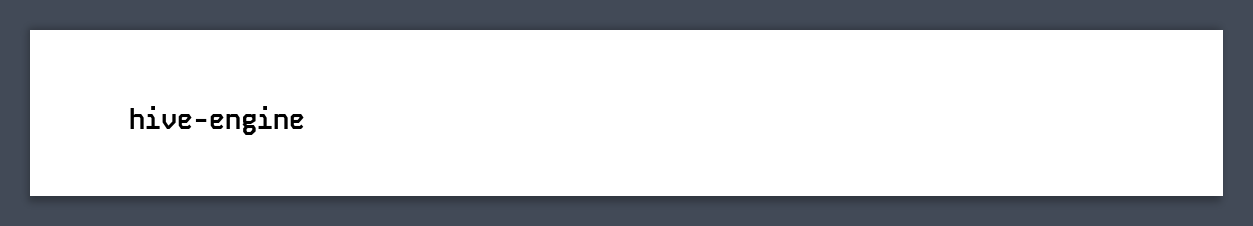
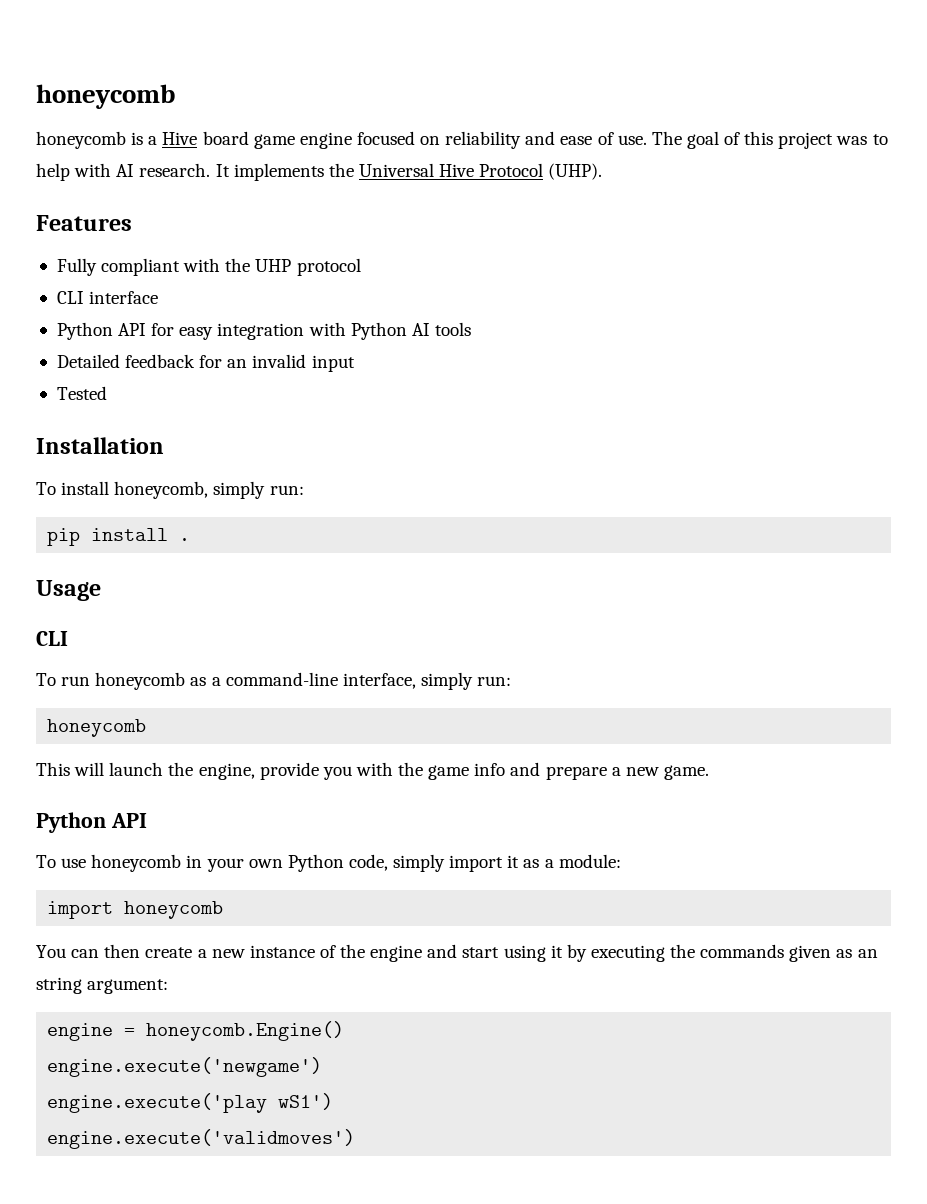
[129,106,305,135] hive-engine -> [36,84,175,109] [36,131,888,149] [36,163,603,181] [36,215,132,231] [56,258,361,276] [56,291,159,304] [56,322,471,340] [56,354,355,372] [56,386,107,400] [36,437,164,454] [36,481,304,499] [47,528,191,546] [36,580,101,601] [36,631,68,646] [36,672,512,690] [47,719,147,737] [36,762,709,780] [36,812,147,833] [36,854,621,872] [47,901,224,919] [36,944,878,962] [36,977,169,994] [47,1021,345,1041] [47,1057,323,1077] [47,1093,334,1113] [47,1129,356,1149] honeycomb // honeycomb is a Hive board game engine focused on reliability and ease of use. The goal of this project was to help with AI research. It implements the Universal Hive Protocol (UHP). // Features // Fully compliant with the UHP protocol // CLI interface // Python API for easy integration with Python AI tools // Detailed feedback for an invalid input // Tested // Installation // To install honeycomb, simply run: // pip install . // Usage // CLI // To run honeycomb as a command-line interface, simply run: // honeycomb // This will launch the engine, provide you with the game info and prepare a new game. // Python API // To use honeycomb in your own Python code, simply import it as a module: // import honeycomb // You can then create a new instance of the engine and start using it by executing the commands given as an string argument: // engine = honeycomb.Engine() // engine.execute('newgame') // engine.execute('play wS1') // engine.execute('validmoves')

